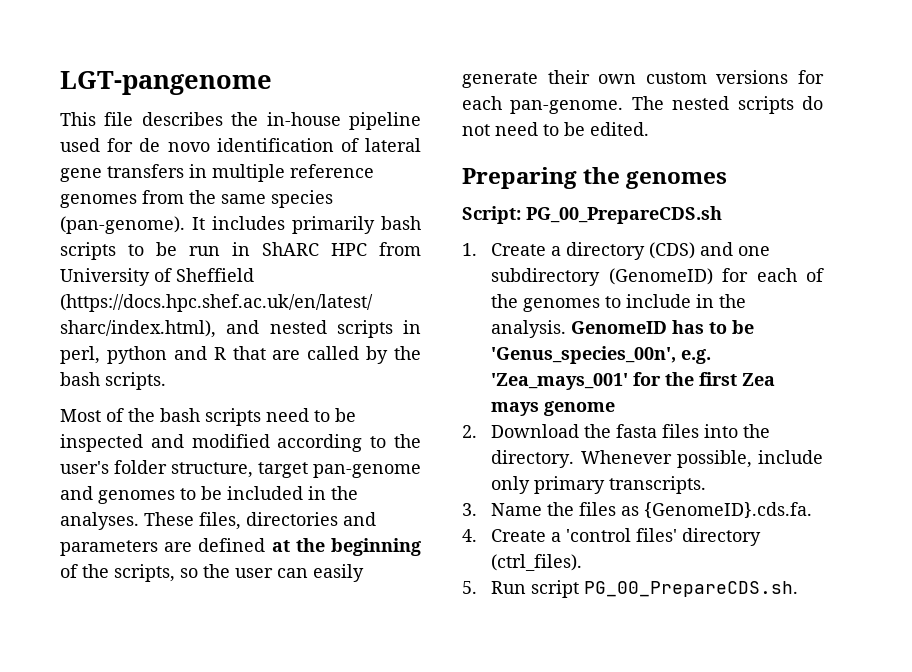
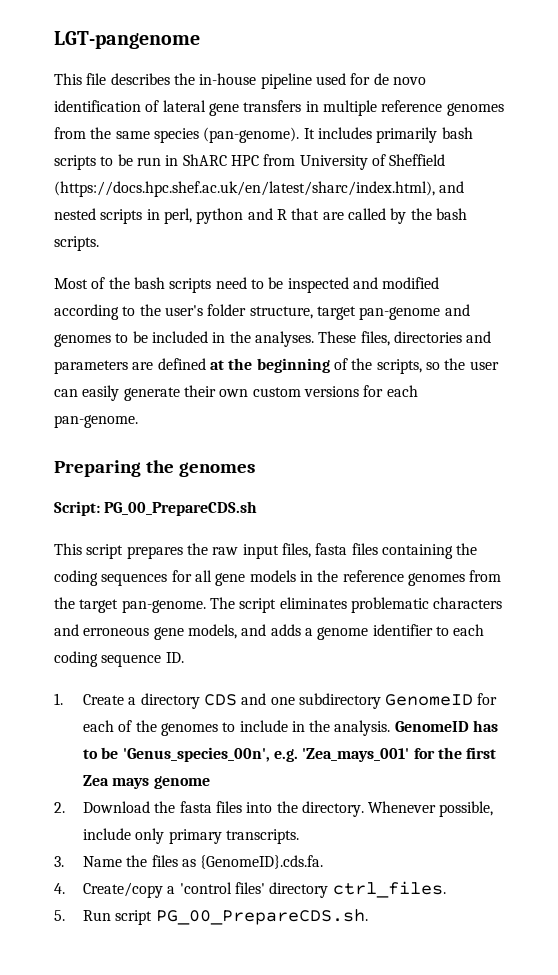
[631,96,823,114] [462,122,649,136] The nested scripts do not need to be edited. -> (138, 421) none
(722, 215) none -> [54,543,478,559] [54,570,502,586] [54,597,503,613] [54,624,485,640] [54,651,184,667] // This script prepares the raw input files, fasta files containing the coding sequences for all gene models in the reference genomes from the target pan-genome. The script eliminates problematic characters and erroneous gene models, and adds a genome identifier to each coding sequence ID.
[649,242,696,259] (CDS) -> [203,694,237,706] CDS
[608,268,713,285] (GenomeID) -> [385,694,474,706] GenomeID
[491,529,547,542] Create -> [82,882,163,898] Create/copy
[491,554,583,571] (ctrl_files). -> [332,881,446,898] ctrl_files.

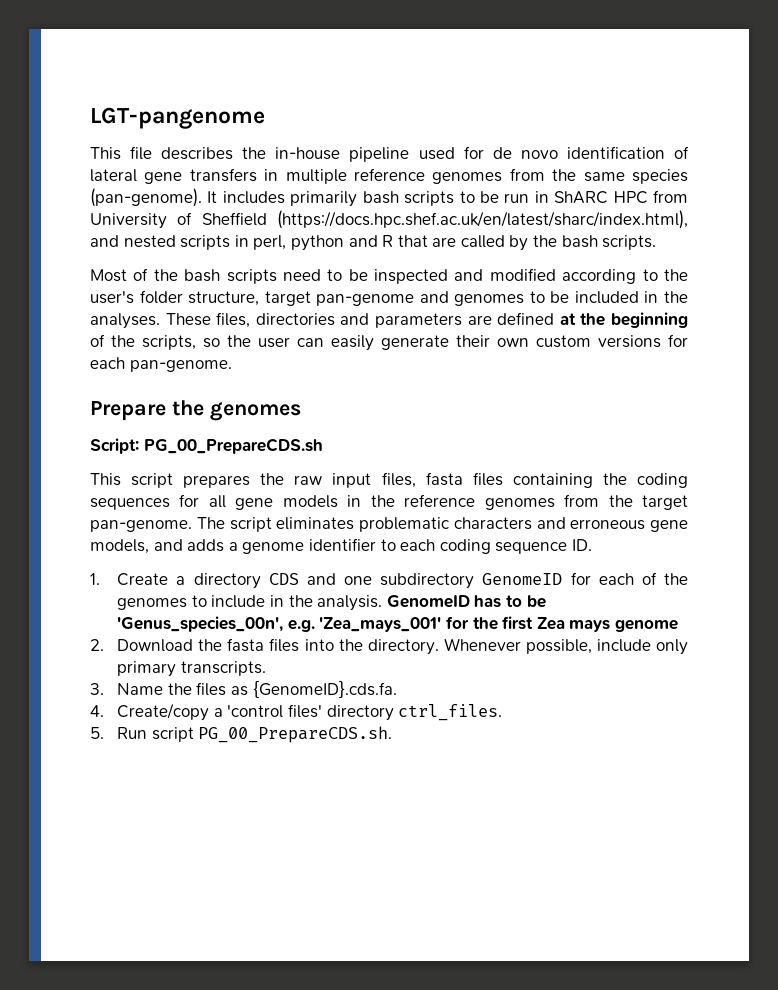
[54,460,141,477] Preparing -> [90,401,166,421] Prepare

